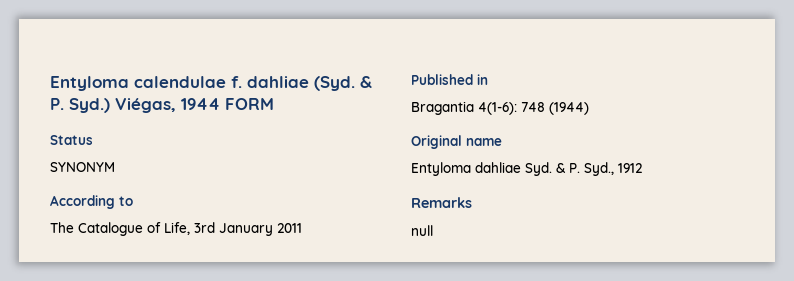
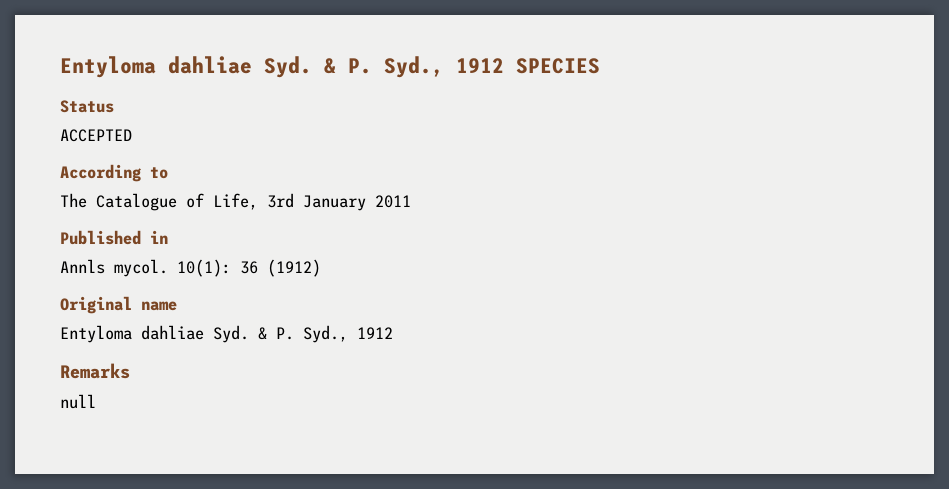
[50,76,372,91] [50,98,274,113] Entyloma calendulae f. dahliae (Syd. & P. Syd.) Viégas, 1944 FORM -> [60,56,600,78] Entyloma dahliae Syd. & P. Syd., 1912 SPECIES
[50,162,115,172] SYNONYM -> [60,129,132,142] ACCEPTED
[411,101,589,115] Bragantia 4(1-6): 748 (1944) -> [60,259,321,277] Annls mycol. 10(1): 36 (1912)

